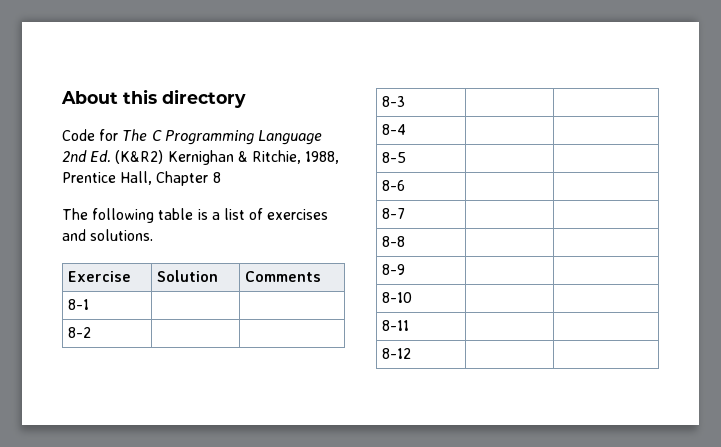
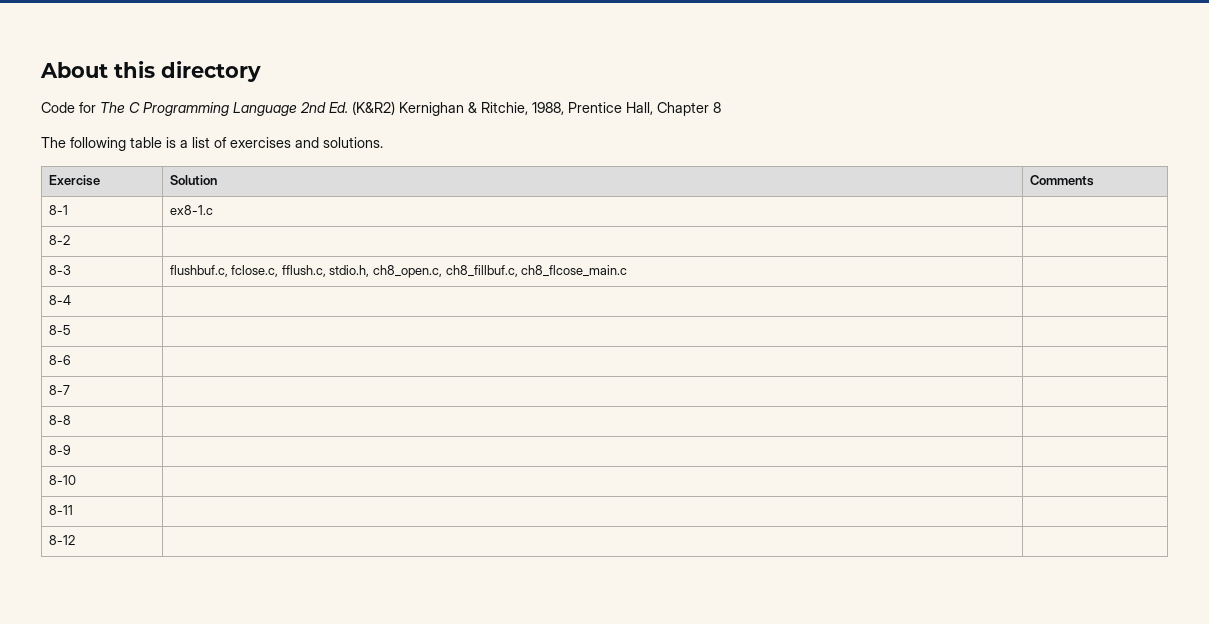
(90, 304) none -> [169,205,213,215] ex8-1.c
(406, 101) none -> [169,265,628,278] flushbuf.c, fclose.c, fflush.c, stdio.h, ch8_open.c, ch8_fillbuf.c, ch8_flcose_main.c

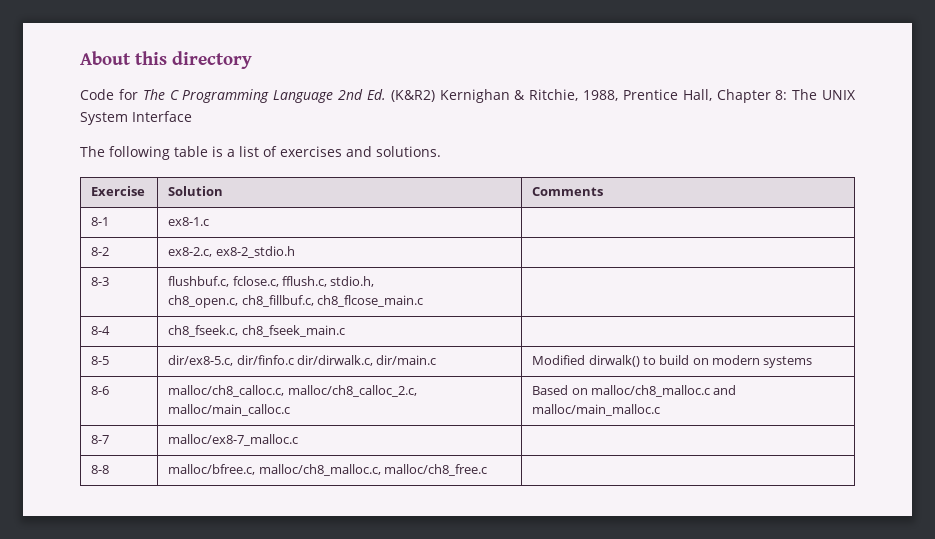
[713,102,721,113] 8 -> [775,89,857,100] [80,111,192,125] 8: The UNIX System Interface
(70, 240) none -> [168,246,295,258] ex8-2.c, ex8-2_stdio.h
(370, 271) none -> (375, 281) //
(71, 300) none -> [168,325,345,337] ch8_fseek.c, ch8_fseek_main.c
[48,355,71,365] | // 8-6 | | -> [168,355,437,366] [532,355,813,368] [91,386,110,395] [168,385,417,397] [168,404,291,416] [532,385,737,397] [532,404,661,416] dir/ex8-5.c, dir/finfo.c dir/dirwalk.c, dir/main.c | Modified dirwalk() to build on modern systems // 8-6 | malloc/ch8_calloc.c, malloc/ch8_calloc_2.c, malloc/main_calloc.c | Based on malloc/ch8_malloc.c and malloc/main_malloc.c
(70, 390) none -> [168,434,299,446] malloc/ex8-7_malloc.c
[48,445,71,455] [48,475,76,485] [48,505,73,515] [48,535,75,545] | // 8-9 | | // 8-10 | | // 8-11 | | // 8-12 | -> [168,464,487,476] malloc/bfree.c, malloc/ch8_malloc.c, malloc/ch8_free.c

